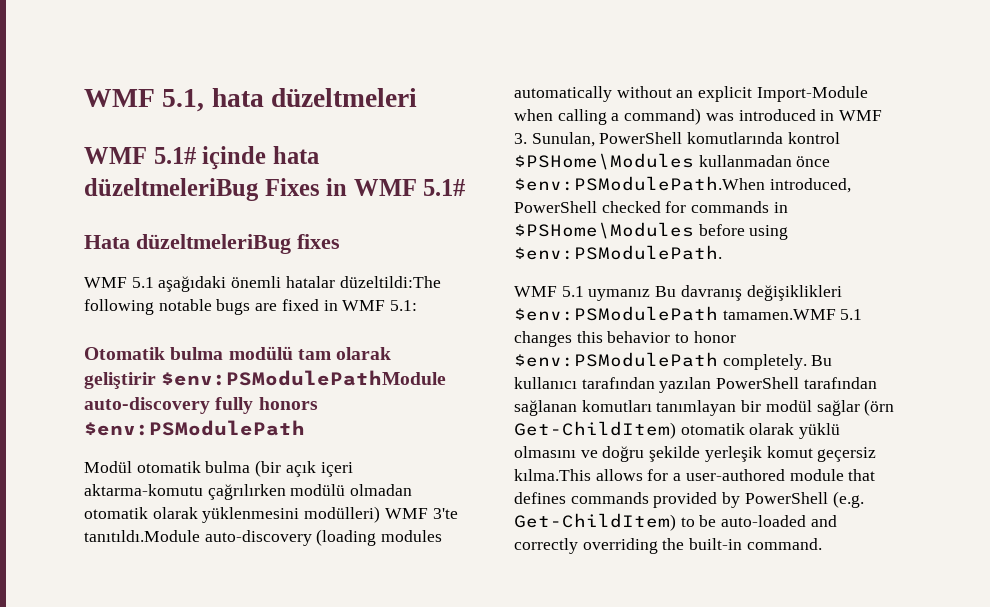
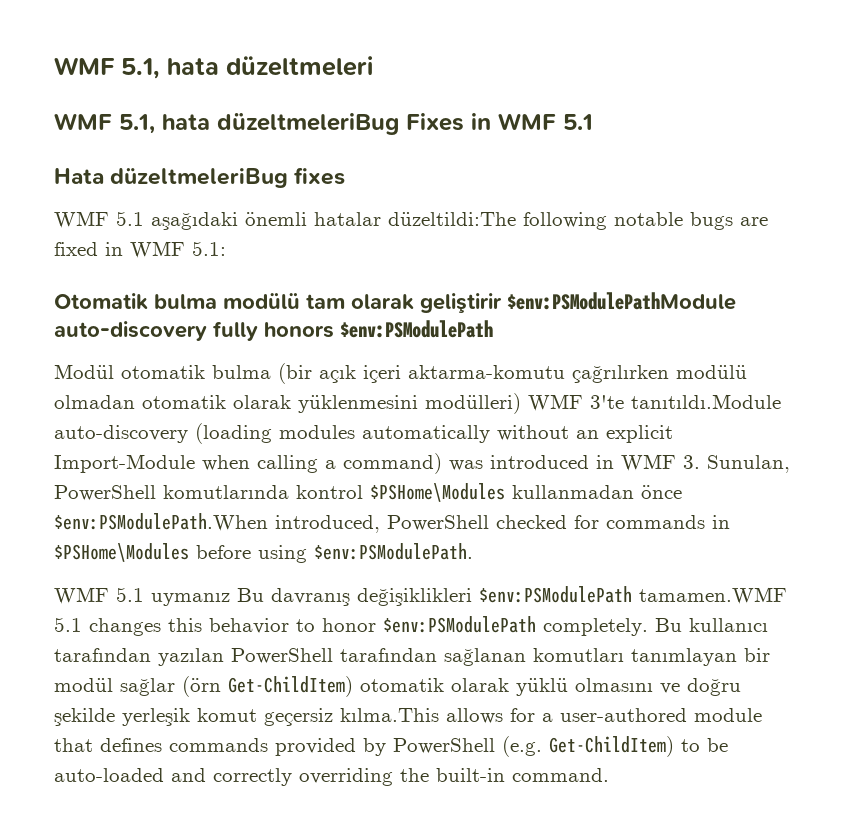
[153,146,267,170] 5.1# içinde -> [119,114,155,134] 5.1,
[423,179,466,196] 5.1# -> [563,114,593,130] 5.1

